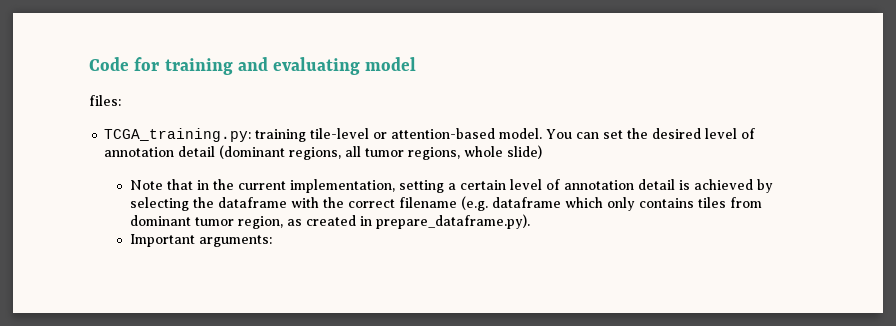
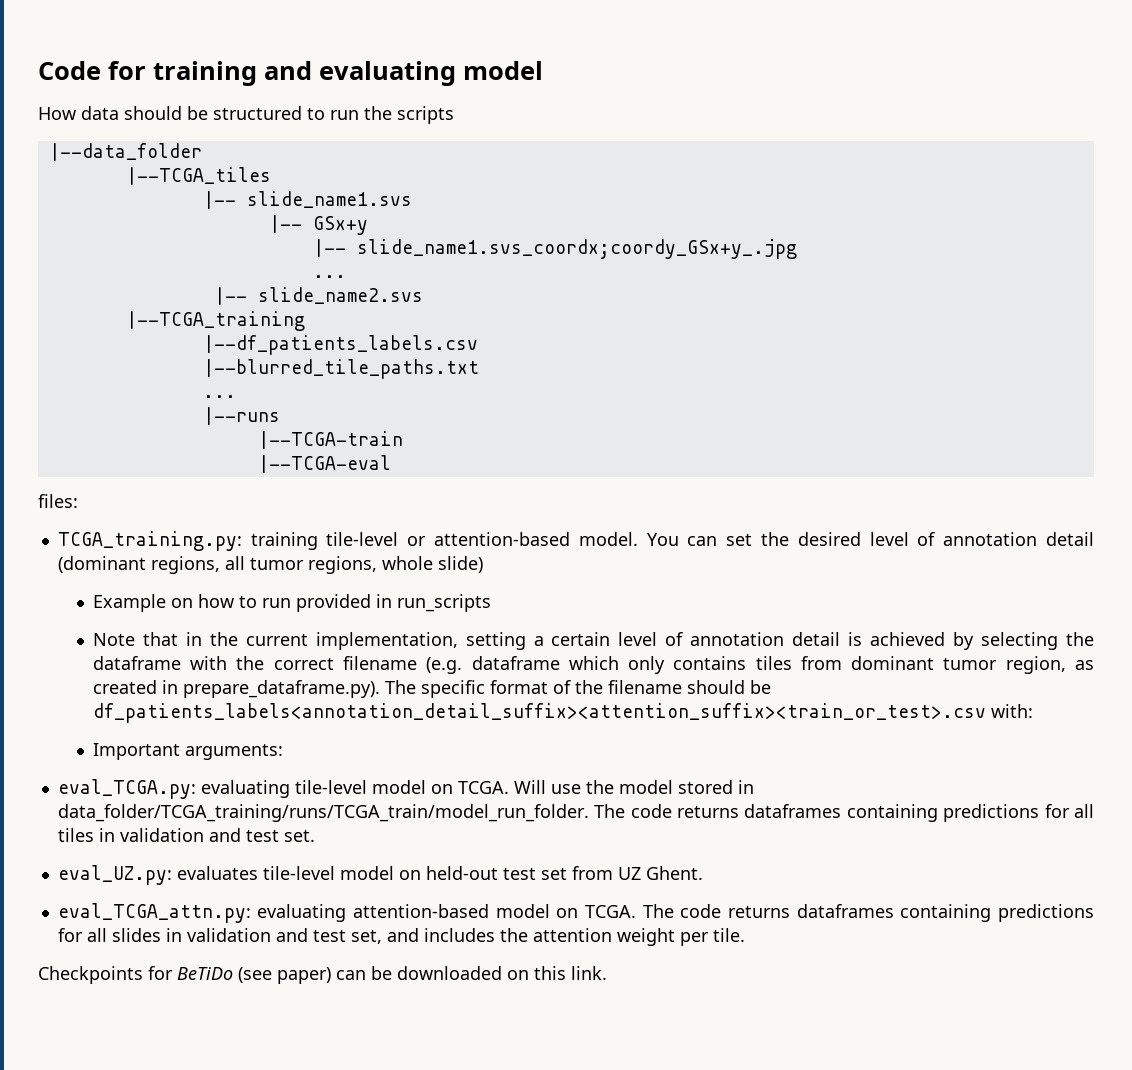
(417, 64) none -> [38,106,454,124] [48,143,202,161] [125,167,271,185] [202,191,412,209] [268,215,368,235] [312,239,797,259] [312,275,346,278] [213,287,423,305] [125,311,305,331] [202,335,478,355] [202,359,479,379] [202,395,236,398] [202,407,280,425] [257,431,403,449] [257,455,391,473] // How data should be structured to run the scripts // |--data_folder // |--TCGA_tiles // |-- slide_name1.svs // |-- GSx+y // |-- slide_name1.svs_coordx;coordy_GSx+y_.jpg // ... // |-- slide_name2.svs // |--TCGA_training // |--df_patients_labels.csv // |--blurred_tile_paths.txt // ... // |--runs // |--TCGA-train // |--TCGA-eval
(543, 152) none -> [92,594,491,612] // Example on how to run provided in run_scripts
[129,234,272,247] // Important arguments: -> [384,680,771,698] [92,703,1033,723] [92,743,283,760] [57,779,754,799] [57,804,1094,822] [57,828,315,842] [57,865,703,885] [57,903,1094,923] [57,928,745,946] [38,966,607,984] The specific format of the filename should be df_patients_labels<annotation_detail_suffix><attention_suffix><train_or_test>.csv with: // Important arguments: // eval_TCGA.py: evaluating tile-level model on TCGA. Will use the model stored in data_folder/TCGA_training/runs/TCGA_train/model_run_folder. The code returns dataframes containing predictions for all tiles in validation and test set. // eval_UZ.py: evaluates tile-level model on held-out test set from UZ Ghent. // eval_TCGA_attn.py: evaluating attention-based model on TCGA. The code returns dataframes containing predictions for all slides in validation and test set, and includes the attention weight per tile. // Checkpoints for BeTiDo (see paper) can be downloaded on this link.

